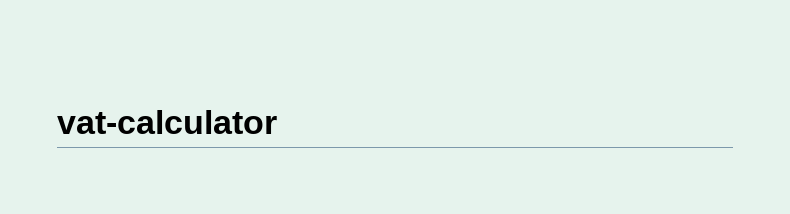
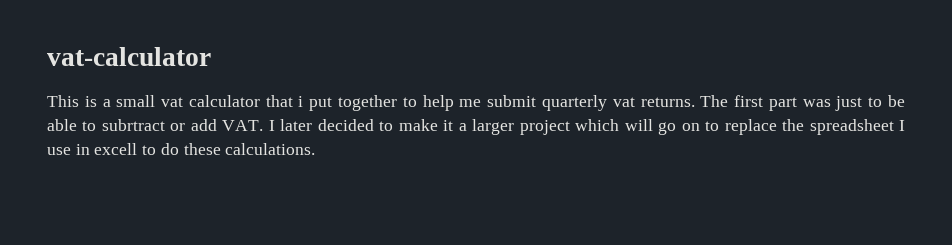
(277, 122) none -> [47,95,905,111] [47,119,905,135] [47,143,316,155] // This is a small vat calculator that i put together to help me submit quarterly vat returns. The first part was just to be able to subrtract or add VAT. I later decided to make it a larger project which will go on to replace the spreadsheet I use in excell to do these calculations.

